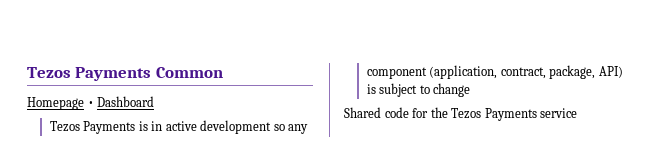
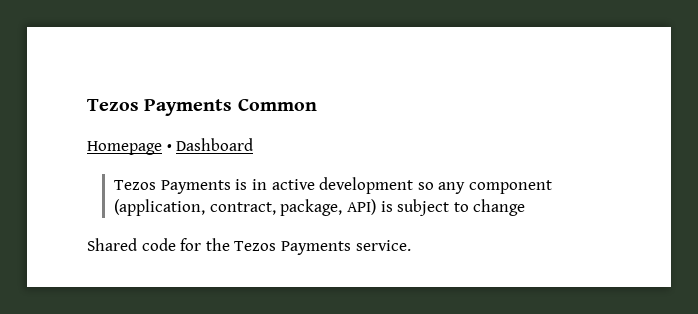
[540,108,578,118] service -> [355,240,411,251] service.

